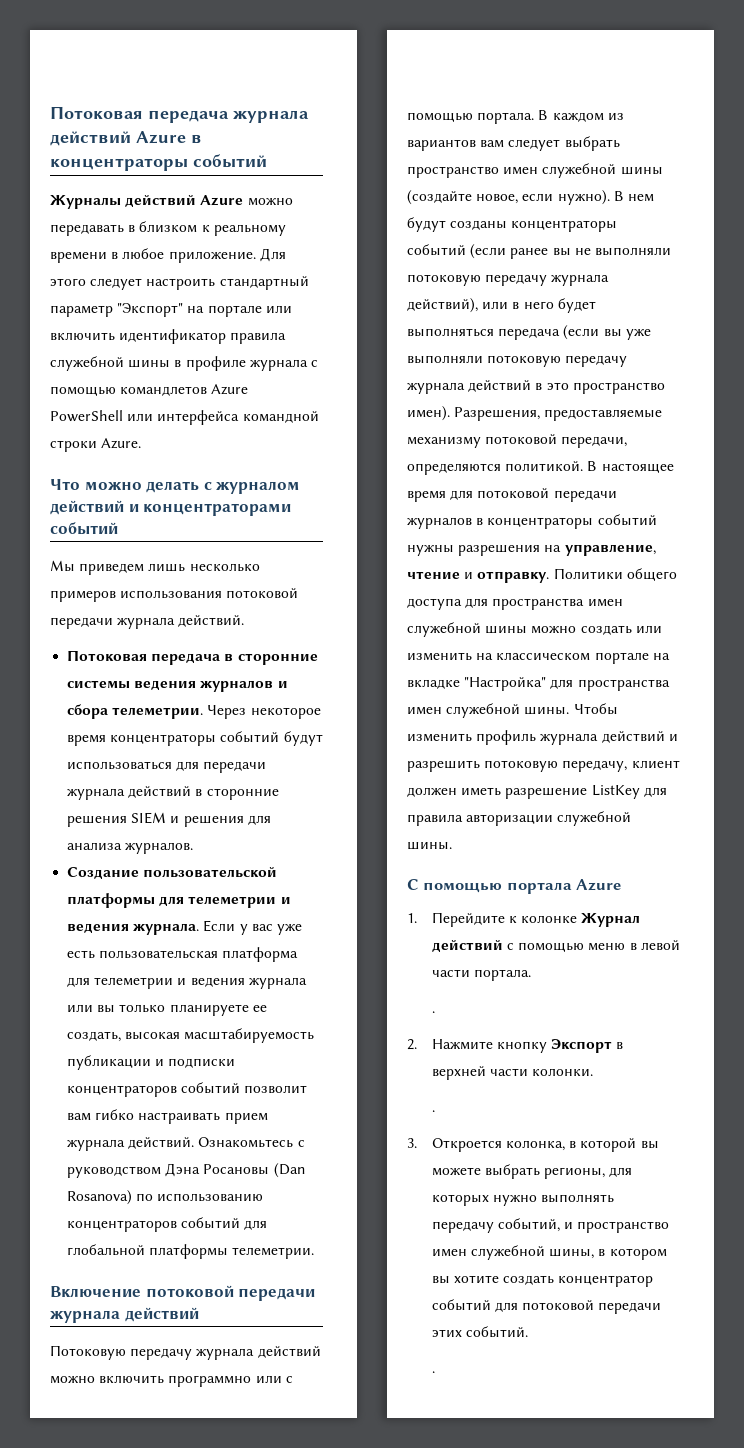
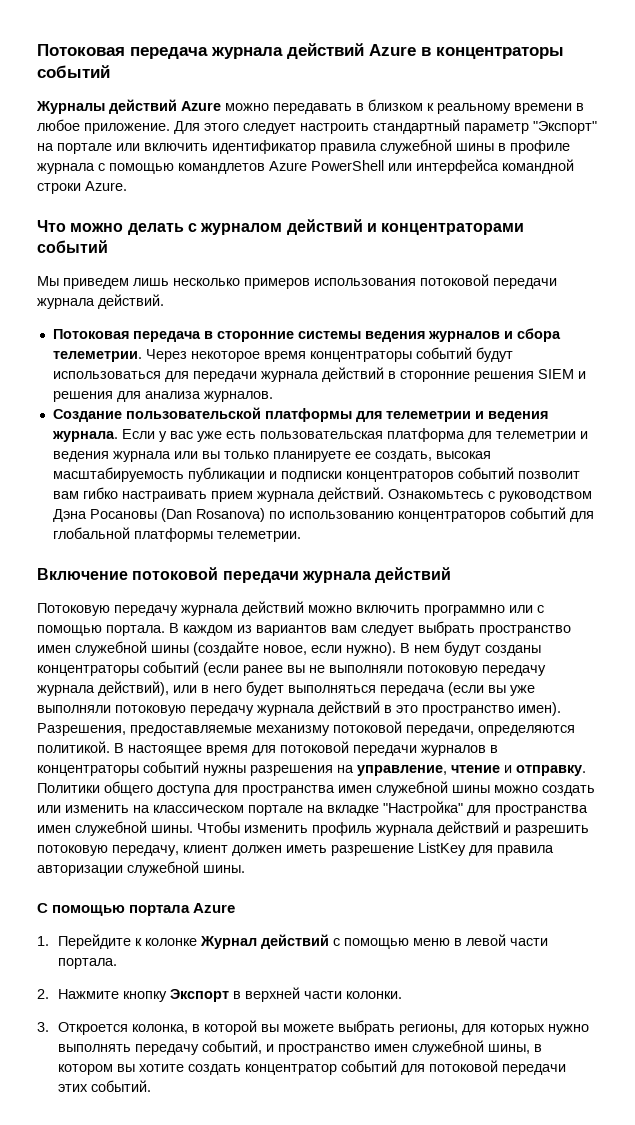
[431,1011,435,1013] // . -> (118, 963) none
[431,1110,435,1112] // . -> (403, 995) none
[431,1371,435,1373] // . -> (152, 1086) none

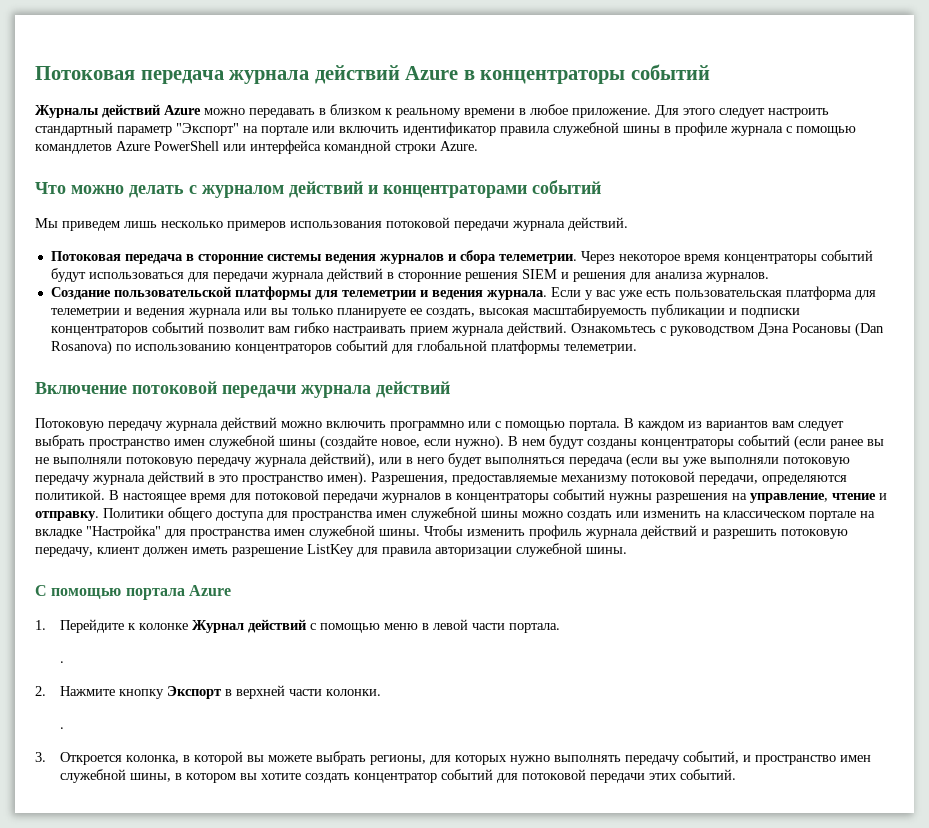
(118, 963) none -> [60,661,65,663] // .
(403, 995) none -> [60,727,65,729] // .

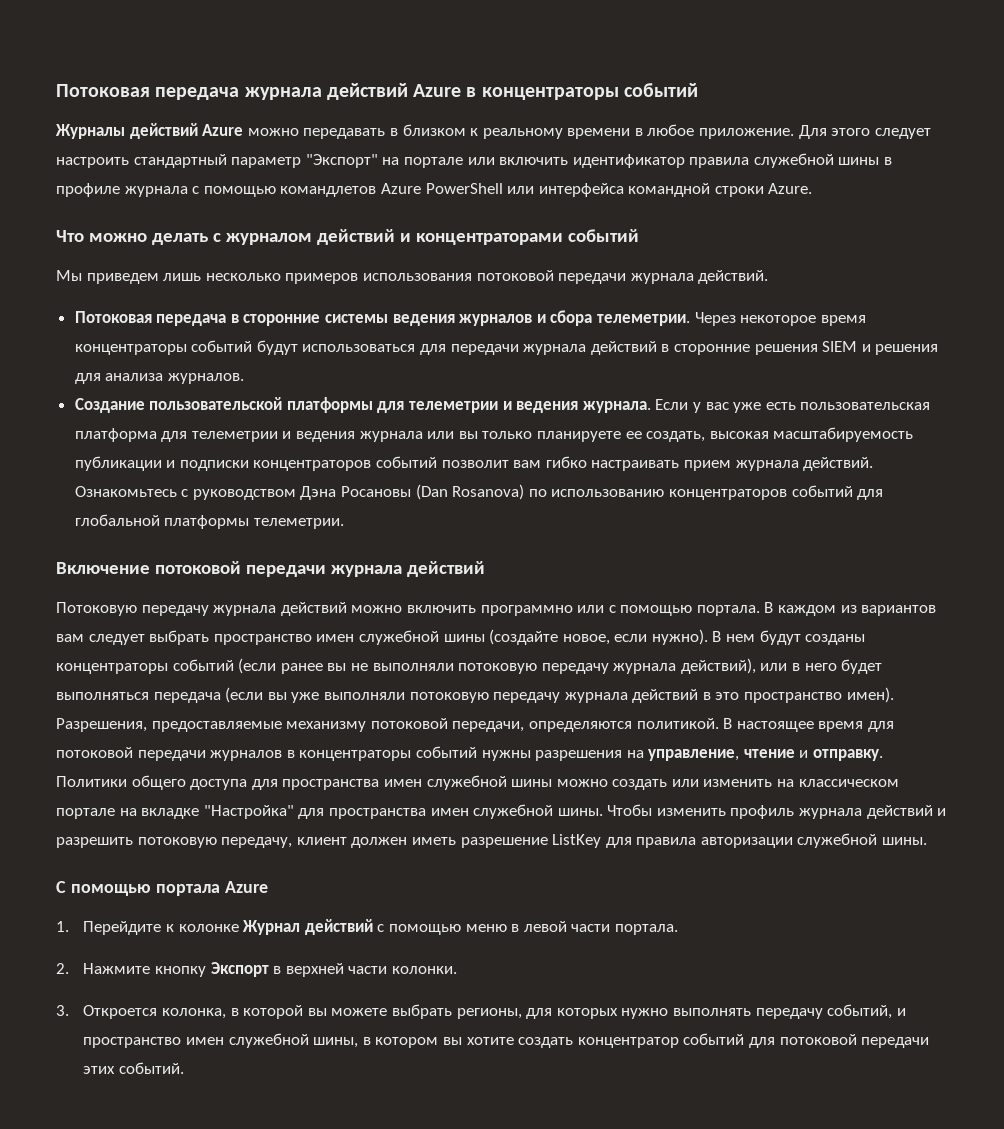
[60,661,65,663] // . -> (678, 929) none
[60,727,65,729] // . -> (457, 970) none

